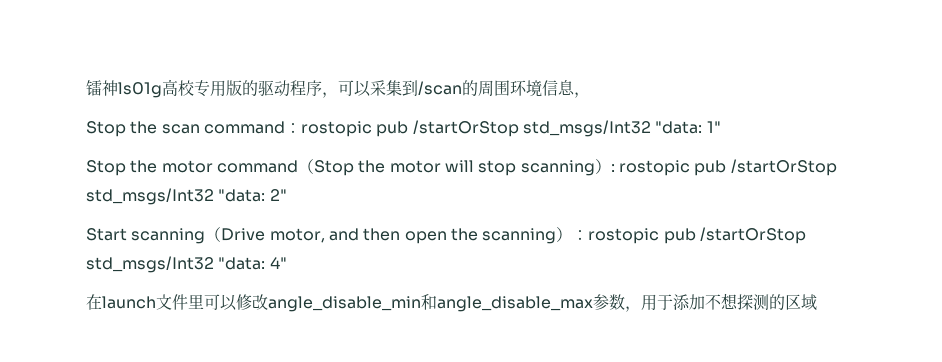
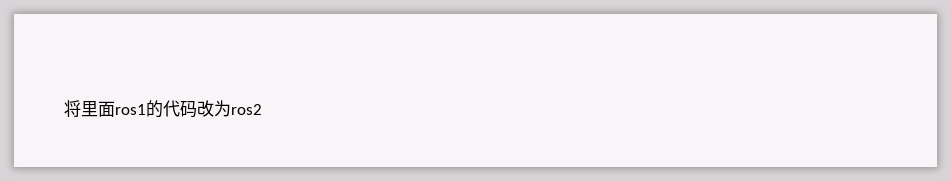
[86,79,590,98] [86,120,721,137] [86,159,837,176] [86,188,287,205] [86,227,806,244] [86,256,287,273] [86,293,817,312] 镭神ls01g高校专用版的驱动程序，可以采集到/scan的周围环境信息， // Stop the scan command：rostopic pub /startOrStop std_msgs/Int32 "data: 1" // Stop the motor command（Stop the motor will stop scanning）: rostopic pub /startOrStop std_msgs/Int32 "data: 2" // Start scanning（Drive motor, and then open the scanning）：rostopic pub /startOrStop std_msgs/Int32 "data: 4" // 在launch文件里可以修改angle_disable_min和angle_disable_max参数，用于添加不想探测的区域 -> [64,100,262,118] 将里面ros1的代码改为ros2

